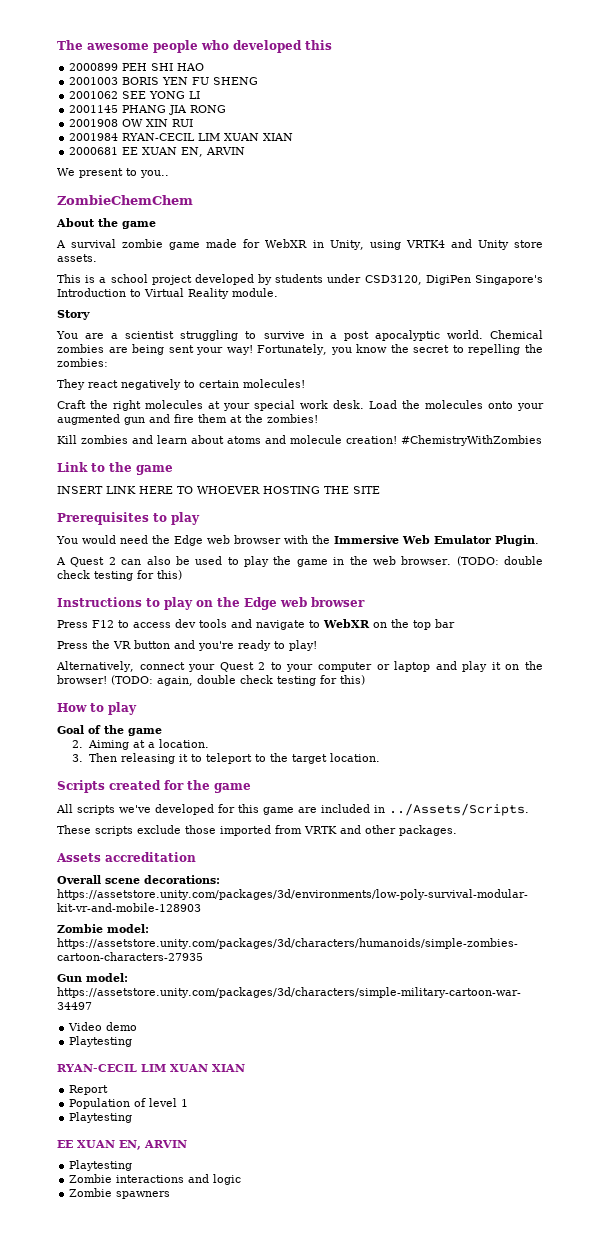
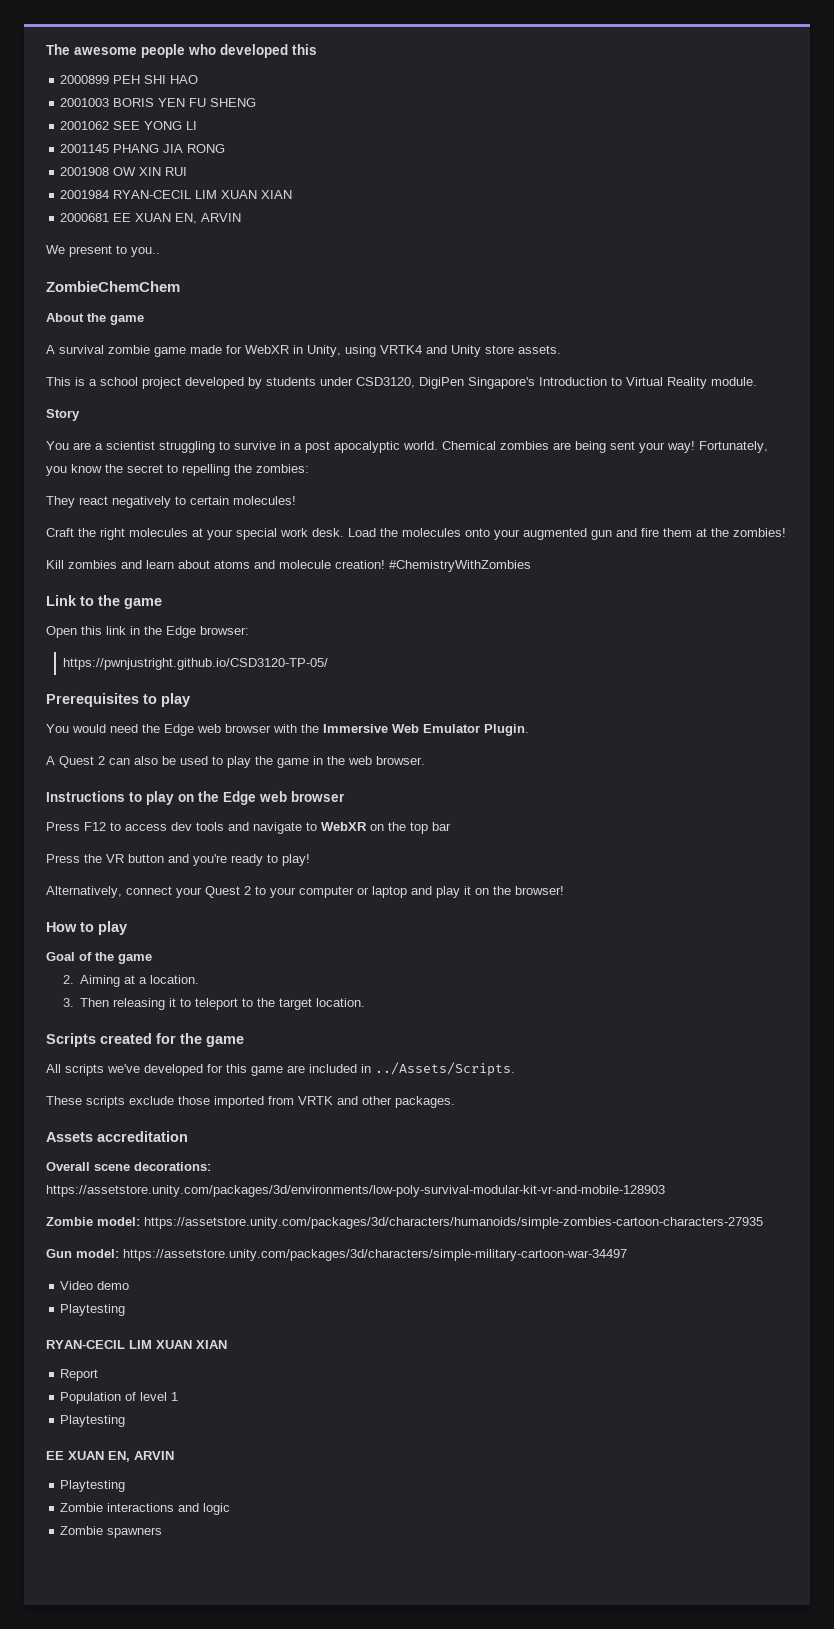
[57,486,380,494] INSERT LINK HERE TO WHOEVER HOSTING THE SITE -> [46,626,249,638] [62,658,328,670] Open this link in the Edge browser: // https://pwnjustright.github.io/CSD3120-TP-05/
[456,556,543,566] [57,570,182,581] (TODO: double check testing for this) -> (425, 760) none
[111,675,365,686] (TODO: again, double check testing for this) -> (564, 890) none

